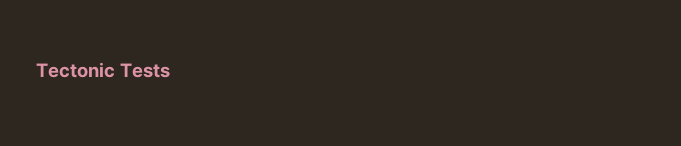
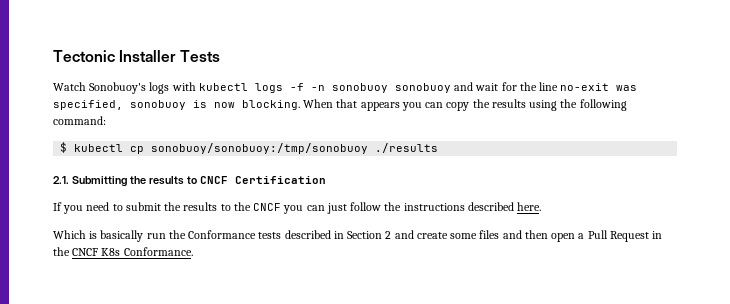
(115, 70) none -> [119,50,177,62] Installer
(171, 70) none -> [53,82,638,94] [53,99,627,111] [53,116,106,125] [60,142,439,154] [53,176,326,187] [53,202,542,214] [53,230,663,242] [53,247,193,256] // Watch Sonobuoy's logs with kubectl logs -f -n sonobuoy sonobuoy and wait for the line no-exit was specified, sonobuoy is now blocking. When that appears you can copy the results using the following command: // $ kubectl cp sonobuoy/sonobuoy:/tmp/sonobuoy ./results // 2.1. Submitting the results to CNCF Certification // If you need to submit the results to the CNCF you can just follow the instructions described here. // Which is basically run the Conformance tests described in Section 2 and create some files and then open a Pull Request in the CNCF K8s Conformance.

